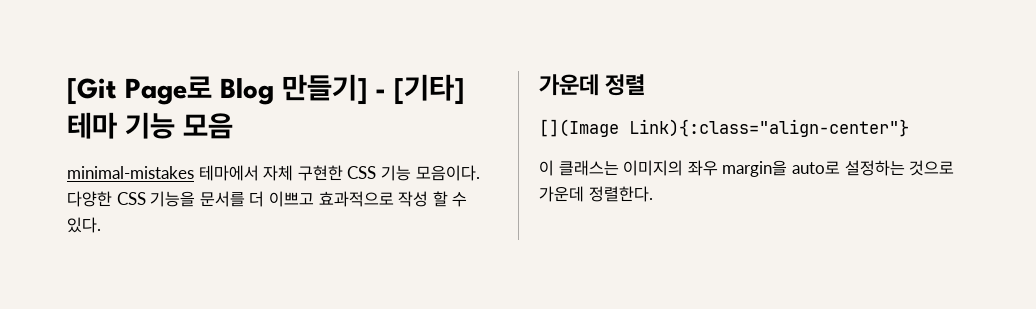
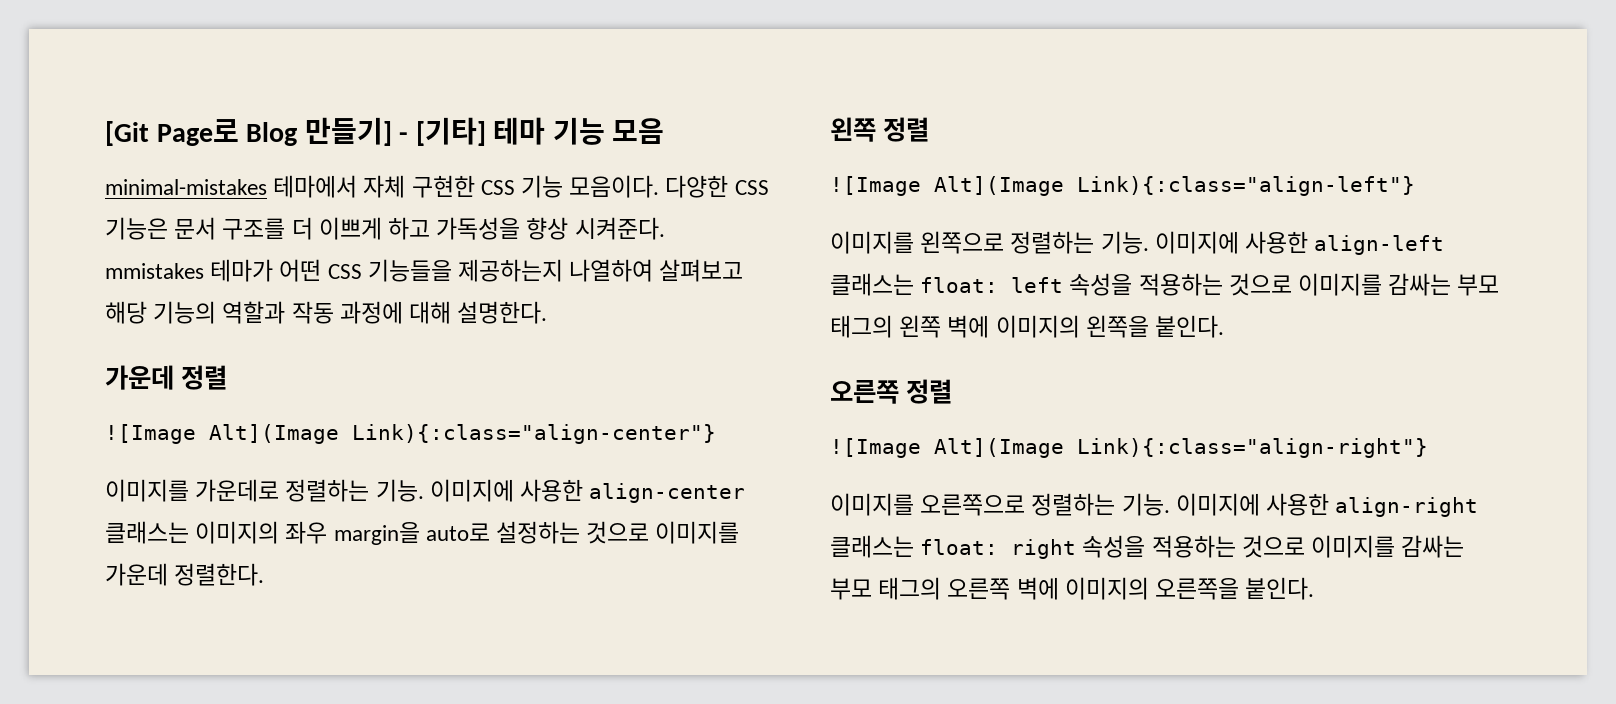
[150,191,468,207] [67,217,101,233] 기능을 문서를 더 이쁘고 효과적으로 작성 할 수 있다. -> [105,217,665,240] [105,259,744,282] [105,301,548,324] 기능은 문서 구조를 더 이쁘게 하고 가독성을 향상 시켜준다. // mmistakes 테마가 어떤 CSS 기능들을 제공하는지 나열하여 살펴보고 해당 기능의 역할과 작동 과정에 대해 설명한다.
[539,119,619,137] [](Image -> [105,424,339,444] ![Image Alt](Image
[539,160,554,176] 이 -> [105,479,746,503] 이미지를 가운데로 정렬하는 기능. 이미지에 사용한 align-center
(955, 168) none -> [655,521,740,544] 이미지를
(653, 194) none -> [830,117,929,142] [830,176,1415,196] [830,231,1445,255] [830,273,1500,296] [830,315,1225,338] [830,379,952,404] [830,438,1428,458] [830,493,1479,517] [830,535,1465,559] [830,577,1315,600] // 왼쪽 정렬 // ![Image Alt](Image Link){:class="align-left"} // 이미지를 왼쪽으로 정렬하는 기능. 이미지에 사용한 align-left 클래스는 float: left 속성을 적용하는 것으로 이미지를 감싸는 부모 태그의 왼쪽 벽에 이미지의 왼쪽을 붙인다. // 오른쪽 정렬 // ![Image Alt](Image Link){:class="align-right"} // 이미지를 오른쪽으로 정렬하는 기능. 이미지에 사용한 align-right 클래스는 float: right 속성을 적용하는 것으로 이미지를 감싸는 부모 태그의 오른쪽 벽에 이미지의 오른쪽을 붙인다.

